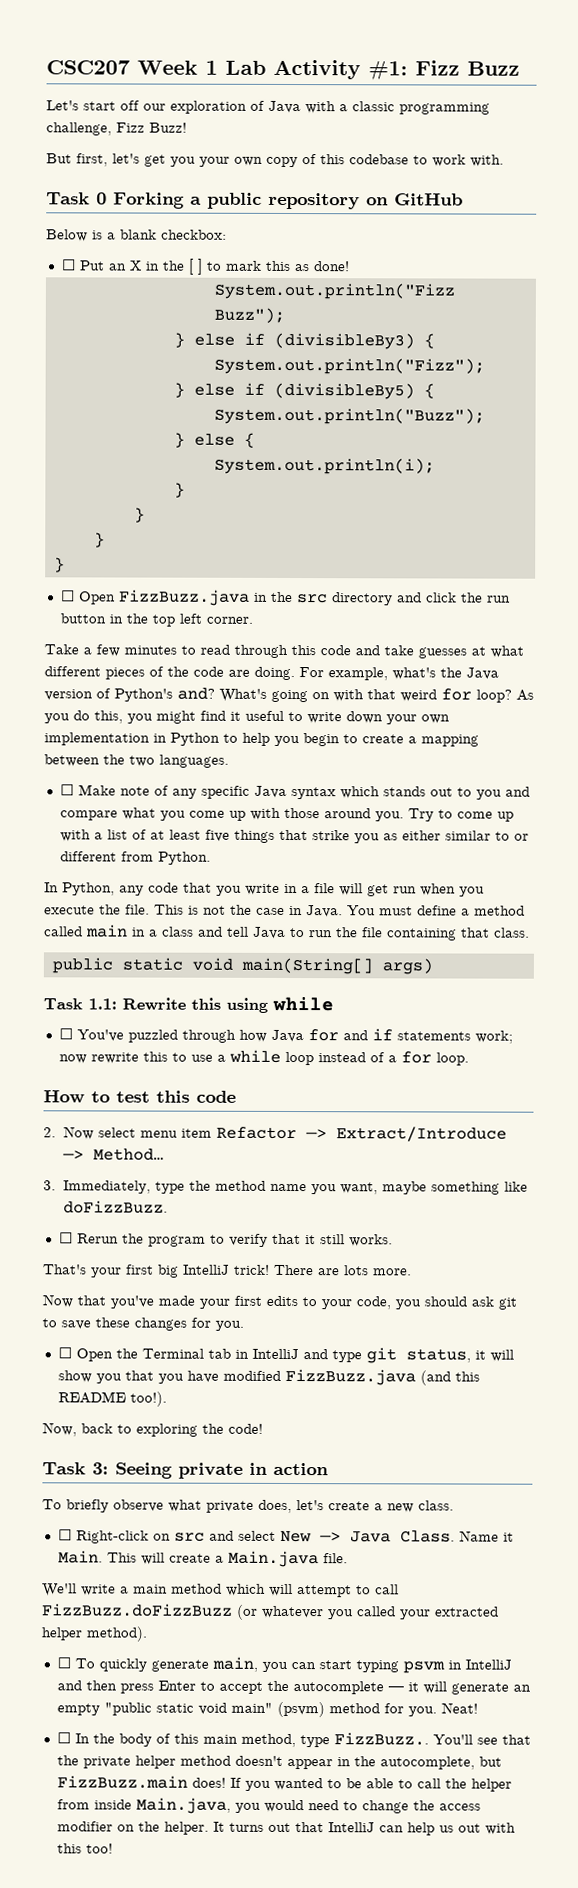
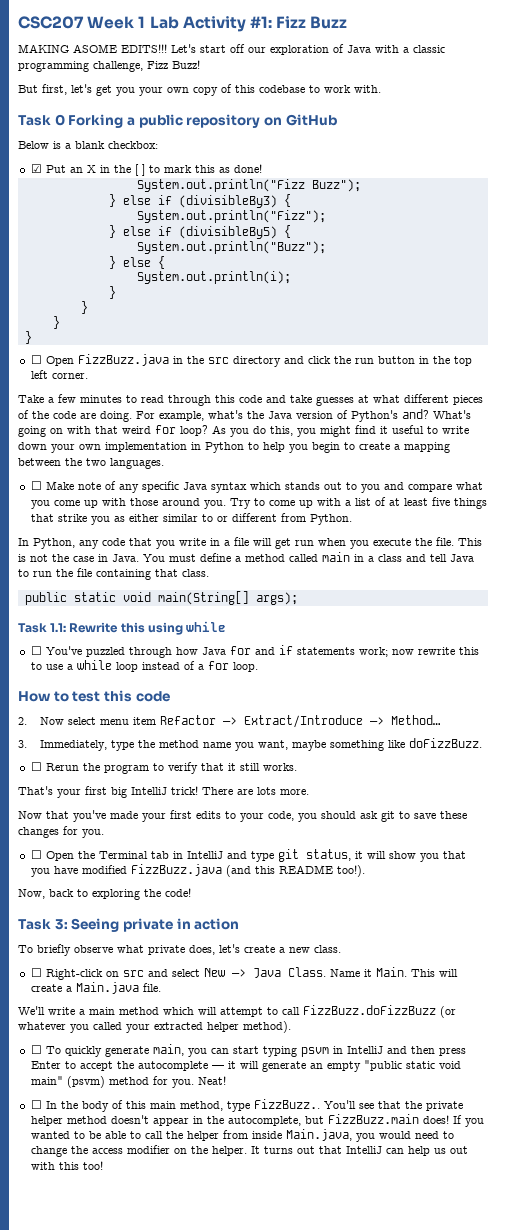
(520, 68) none -> [18,44,167,53] MAKING ASOME EDITS!!!
[60,259,76,271] ☐ -> [30,164,42,173] ☑
[381,958,433,975] args) -> [255,592,298,605] args);

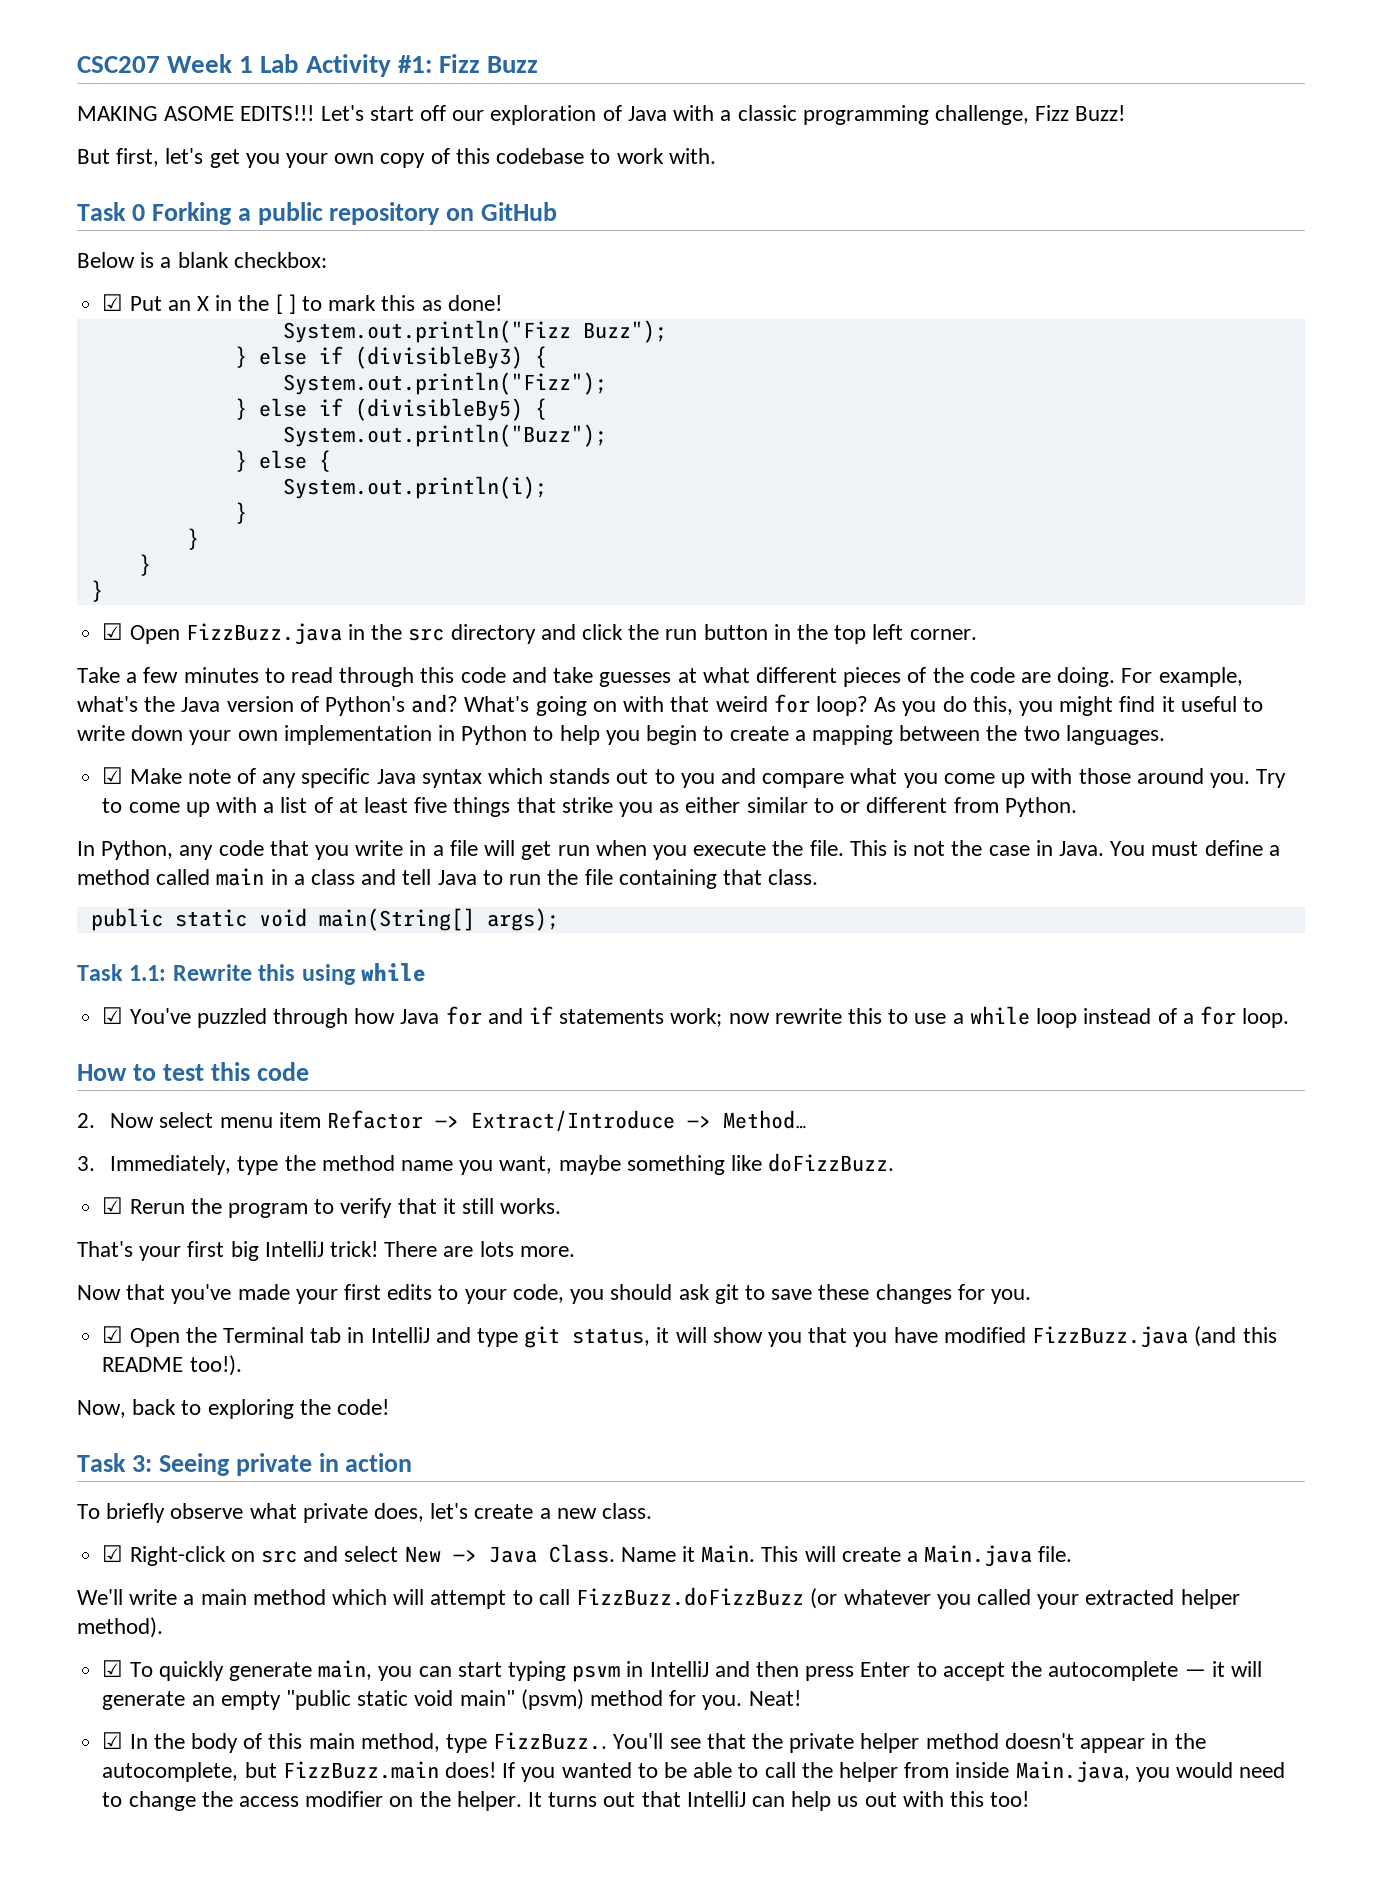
[30,355,42,364] ☐ -> [102,623,124,640] ☑
[30,481,42,490] ☐ -> [102,767,124,784] ☑
[30,646,42,655] ☐ -> [102,1007,124,1024] ☑
[30,762,42,771] ☐ -> [102,1197,124,1214] ☑
[30,850,42,859] ☐ -> [102,1326,124,1343] ☑
[30,968,42,977] ☐ -> [102,1545,124,1562] ☑
[30,1045,42,1054] ☐ -> [102,1660,124,1677] ☑
[30,1100,42,1109] ☐ -> [102,1732,124,1749] ☑

